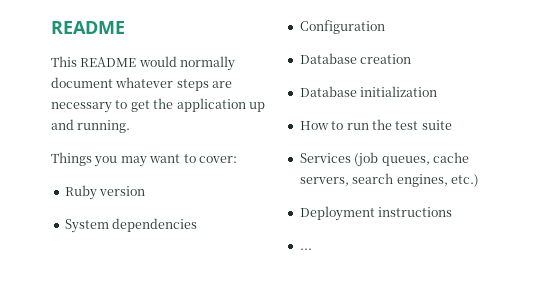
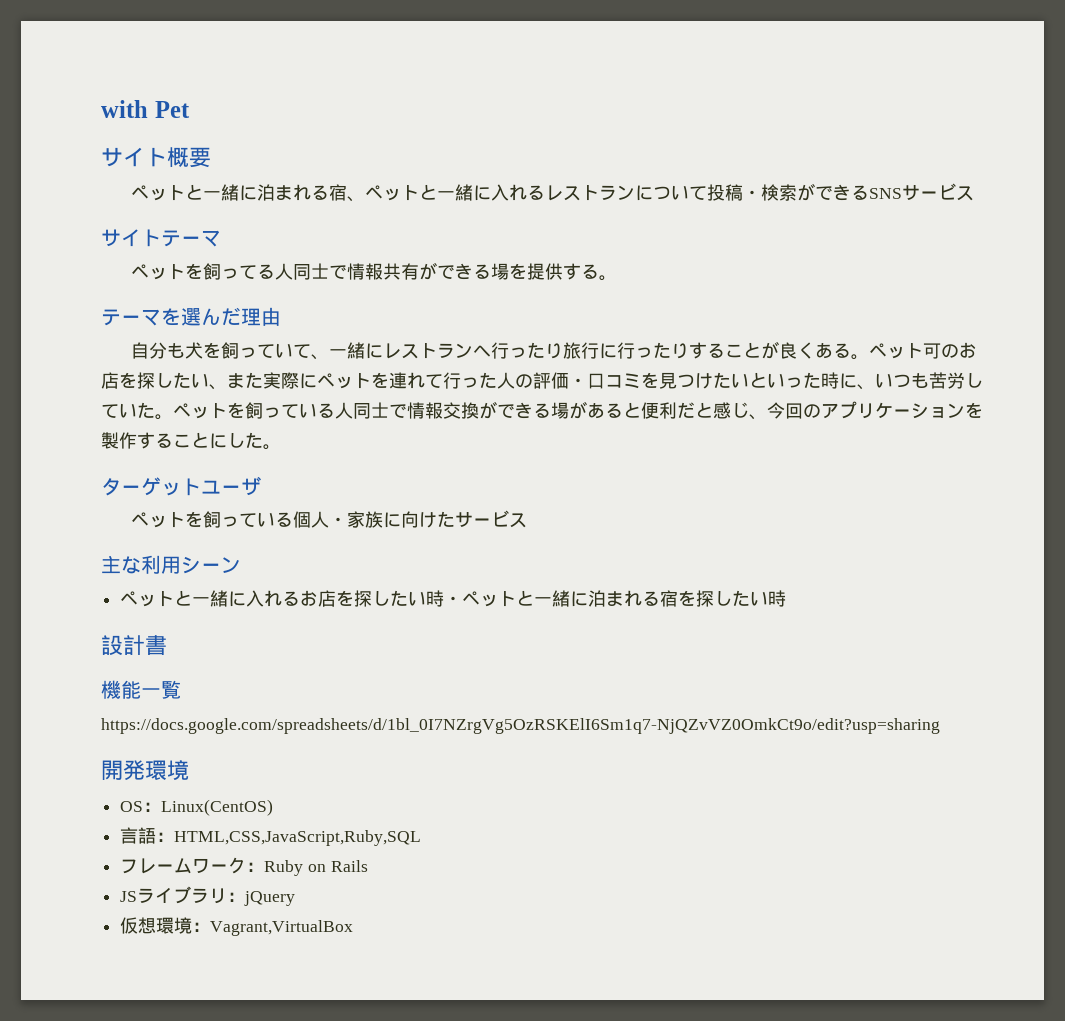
[51,21,125,34] [51,56,236,71] [51,77,233,91] [51,98,265,113] [51,119,131,133] [51,152,237,167] [64,185,146,200] [64,218,198,233] [299,20,385,34] [299,53,412,64] [299,86,438,97] [299,119,452,130] [299,152,469,167] [299,173,479,187] [299,206,453,221] [299,248,312,250] README // This README would normally document whatever steps are necessary to get the application up and running. // Things you may want to cover: // Ruby version // System dependencies // Configuration // Database creation // Database initialization // How to run the test suite // Services (job queues, cache servers, search engines, etc.) // Deployment instructions // ... -> [101,100,190,118] [101,147,211,168] [131,183,975,202] [101,229,221,247] [131,262,618,281] [101,307,281,326] [131,341,978,360] [101,372,983,390] [101,401,983,420] [101,432,281,450] [101,476,261,496] [131,510,528,528] [101,555,241,574] [120,590,787,607] [101,635,167,656] [101,680,181,699] [101,718,940,734] [101,760,189,781] [120,799,274,816] [120,827,422,846] [120,857,368,876] [120,886,296,906] [120,917,354,936] with Pet // サイト概要 // ペットと一緒に泊まれる宿、ペットと一緒に入れるレストランについて投稿・検索ができるSNSサービス // サイトテーマ // ペットを飼ってる人同士で情報共有ができる場を提供する。 // テーマを選んだ理由 // 自分も犬を飼っていて、一緒にレストランへ行ったり旅行に行ったりすることが良くある。ペット可のお店を探したい、また実際にペットを連れて行った人の評価・口コミを見つけたいといった時に、いつも苦労していた。ペットを飼っている人同士で情報交換ができる場があると便利だと感じ、今回のアプリケーションを製作することにした。 // ターゲットユーザ // ペットを飼っている個人・家族に向けたサービス // 主な利用シーン // ペットと一緒に入れるお店を探したい時・ペットと一緒に泊まれる宿を探したい時 // 設計書 // 機能一覧 // https://docs.google.com/spreadsheets/d/1bl_0I7NZrgVg5OzRSKElI6Sm1q7-NjQZvVZ0OmkCt9o/edit?usp=sharing // 開発環境 // OS：Linux(CentOS) // 言語：HTML,CSS,JavaScript,Ruby,SQL // フレームワーク：Ruby on Rails // JSライブラリ：jQuery // 仮想環境：Vagrant,VirtualBox

